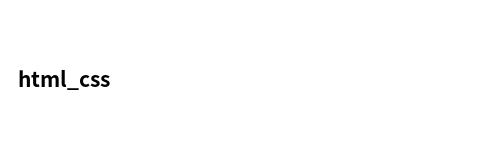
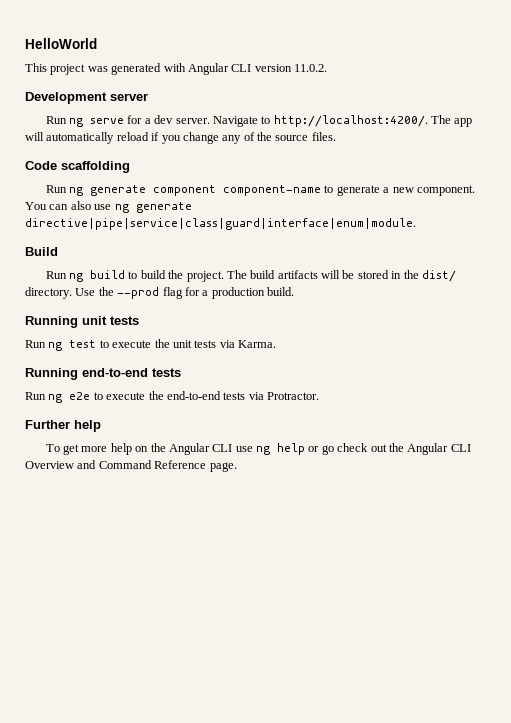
[18,69,110,90] html_css -> [25,38,97,49] [25,63,327,75] [25,92,148,104] [45,115,473,127] [25,132,336,144] [25,161,130,173] [45,185,475,196] [25,201,192,213] [25,218,416,230] [25,247,58,256] [45,270,456,282] [25,287,294,299] [25,316,139,328] [25,339,276,351] [25,368,181,380] [25,391,319,403] [25,420,101,432] [45,443,471,455] [25,460,237,472] HelloWorld // This project was generated with Angular CLI version 11.0.2. // Development server // Run ng serve for a dev server. Navigate to http://localhost:4200/. The app will automatically reload if you change any of the source files. // Code scaffolding // Run ng generate component component-name to generate a new component. You can also use ng generate directive|pipe|service|class|guard|interface|enum|module. // Build // Run ng build to build the project. The build artifacts will be stored in the dist/ directory. Use the --prod flag for a production build. // Running unit tests // Run ng test to execute the unit tests via Karma. // Running end-to-end tests // Run ng e2e to execute the end-to-end tests via Protractor. // Further help // To get more help on the Angular CLI use ng help or go check out the Angular CLI Overview and Command Reference page.

